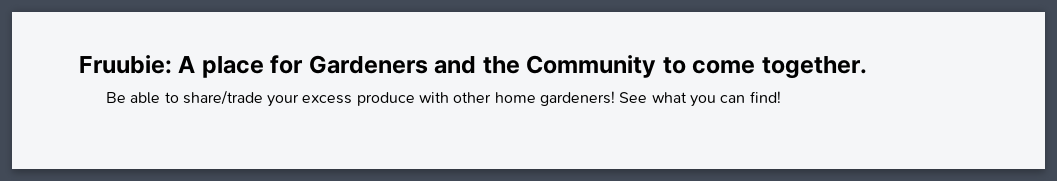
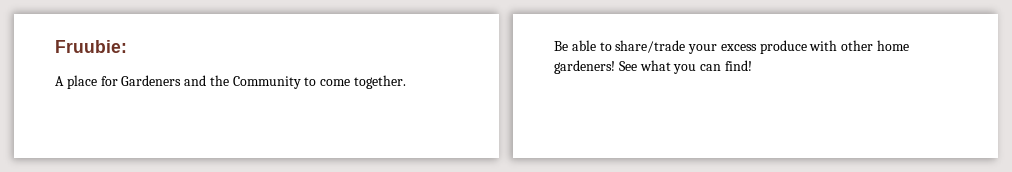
(172, 64) none -> (127, 46) //

